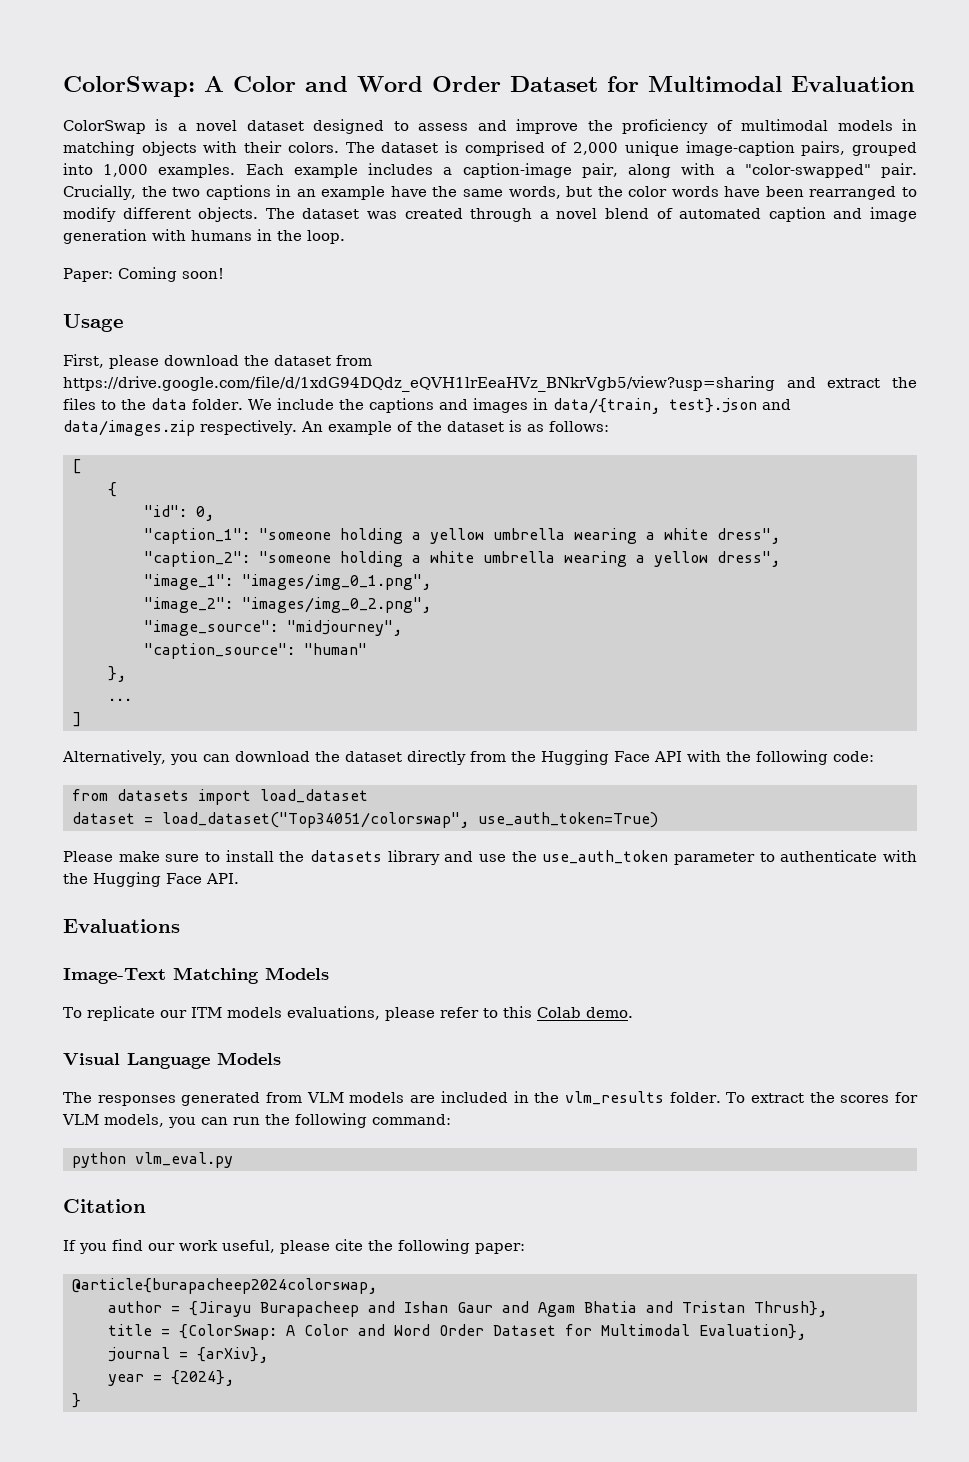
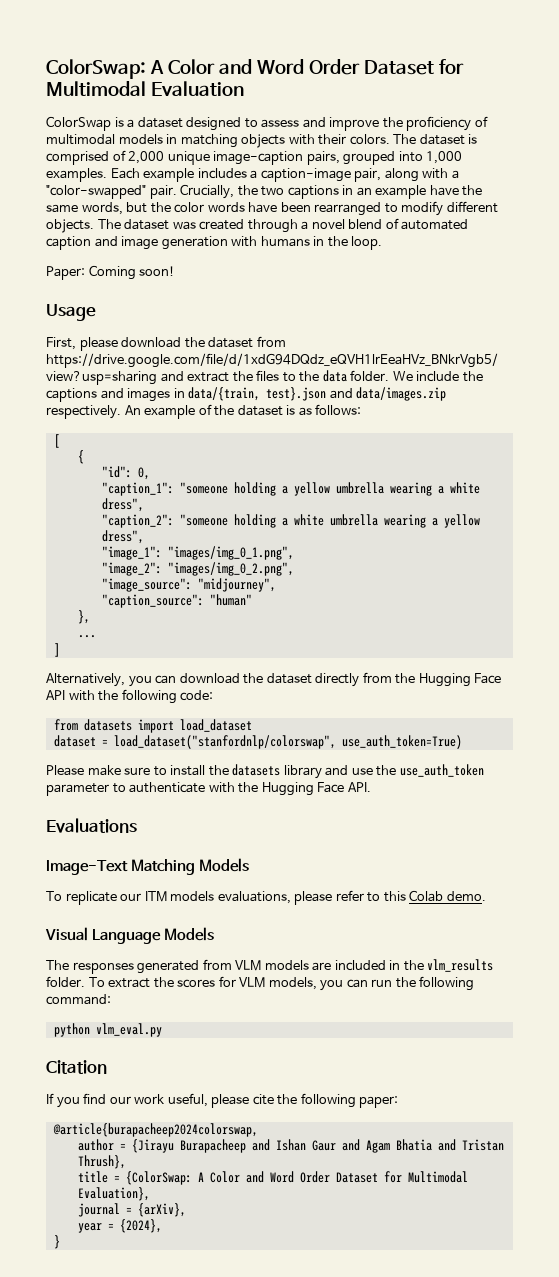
[196,120,238,131] novel -> (135, 123) none
[162,812,469,828] load_dataset("Top34051/colorswap", -> [113,735,336,749] load_dataset("stanfordnlp/colorswap",

